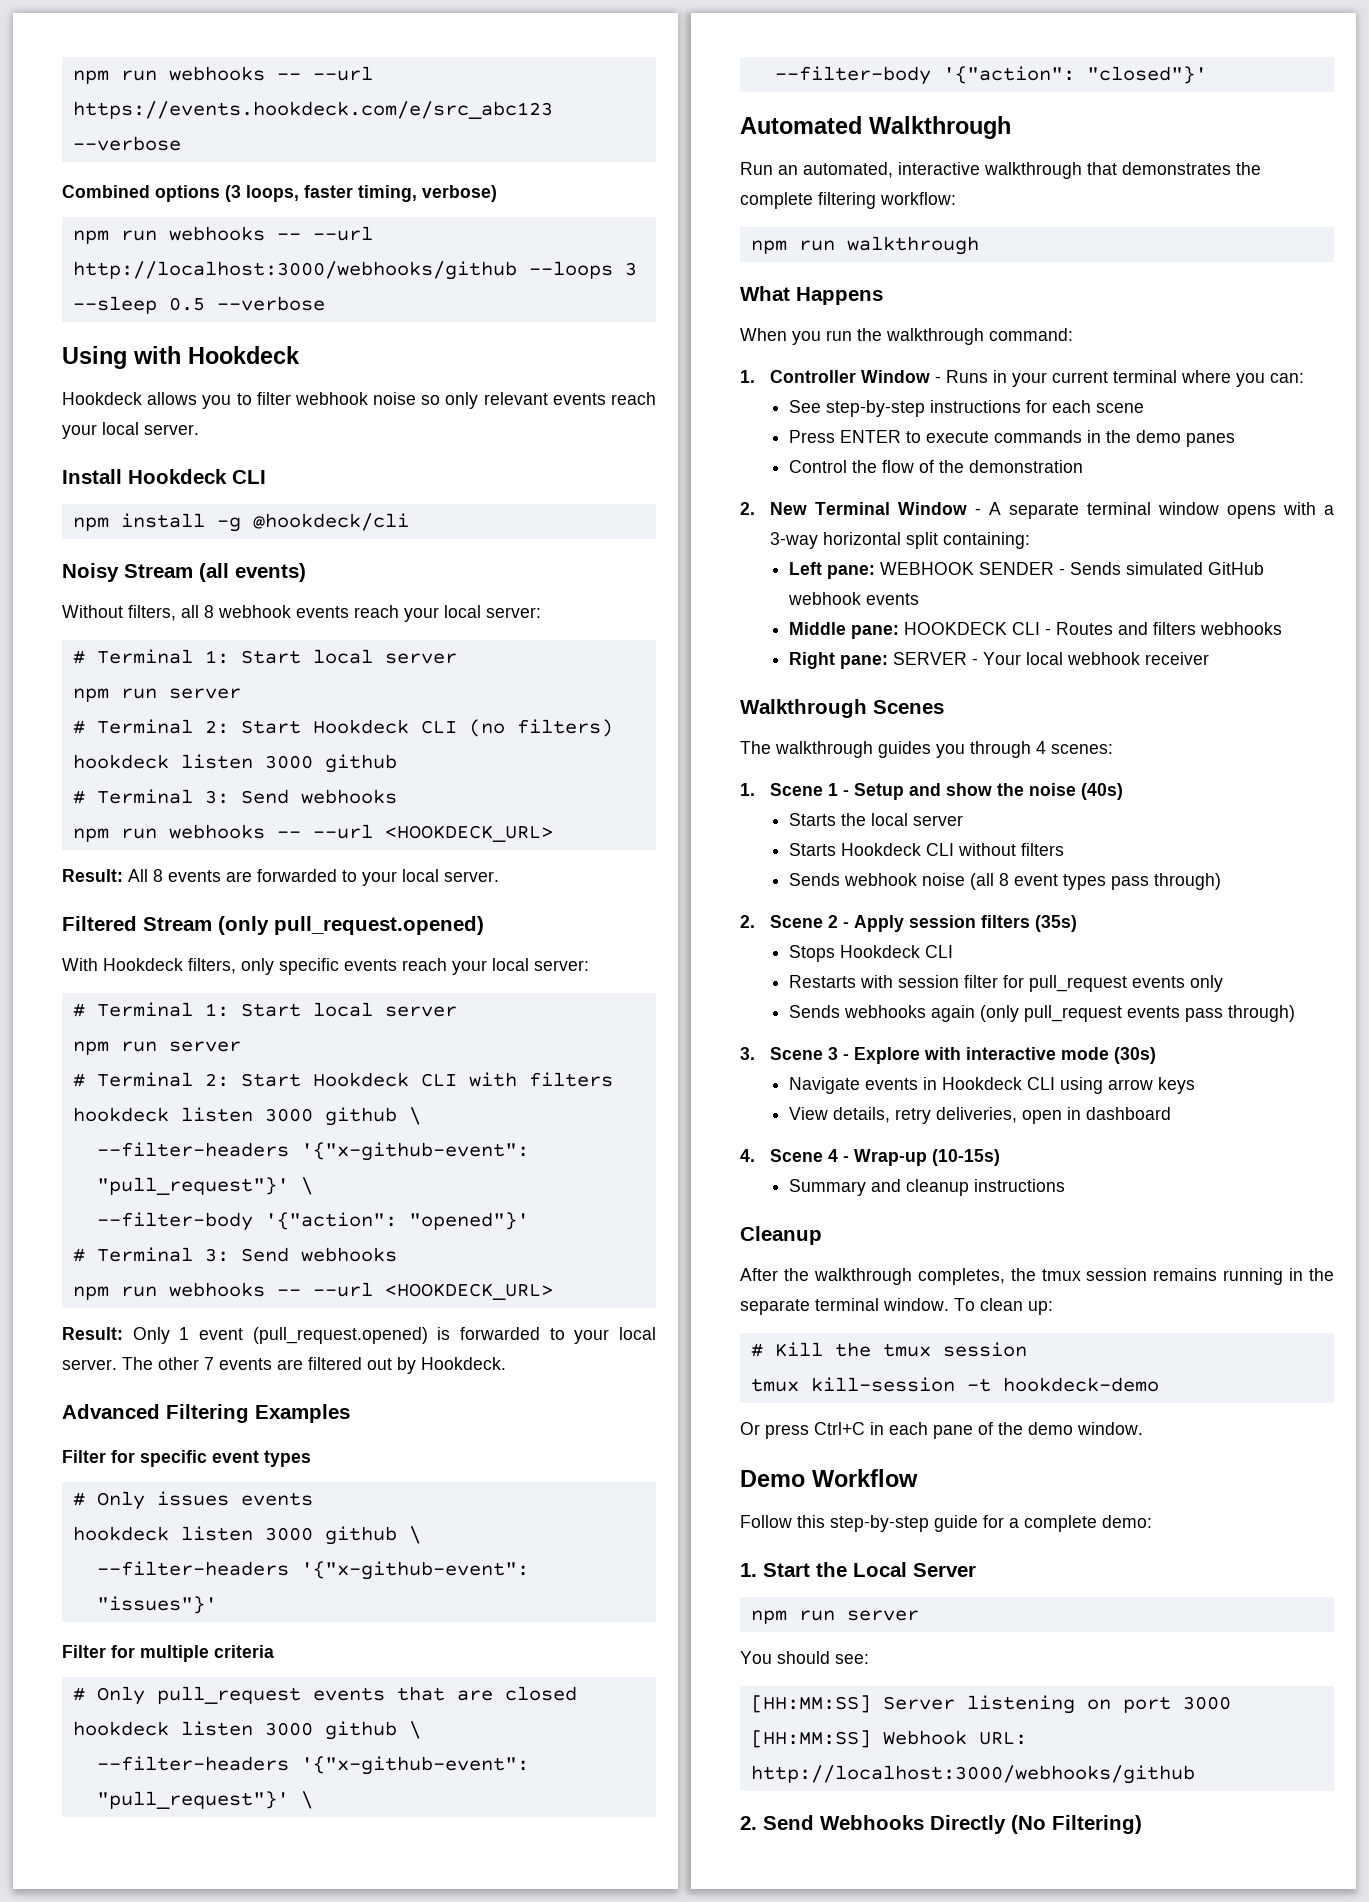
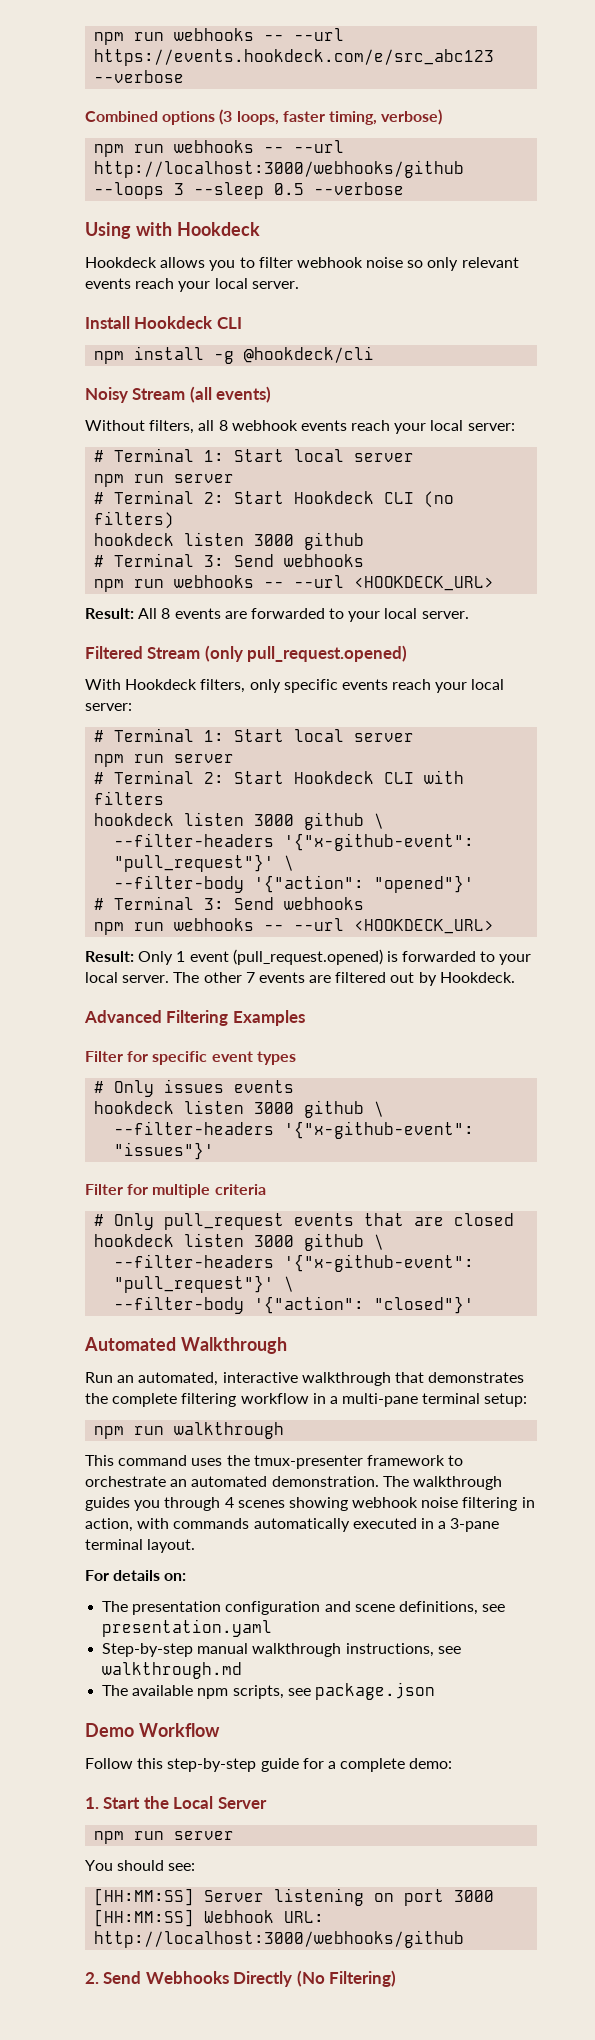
[880,192,956,205] [750,236,979,255] [740,286,883,305] [740,328,1073,345] [740,370,1304,387] [789,400,1145,417] [789,430,1236,447] [789,460,1084,473] [740,502,1334,519] [769,532,1030,549] [789,562,1265,579] [788,592,920,605] [789,622,1283,639] [789,652,1210,669] [740,699,944,718] workflow: // npm run walkthrough // What Happens // When you run the walkthrough command: // 1. Controller Window - Runs in your current terminal where you can: // See step-by-step instructions for each scene // Press ENTER to execute commands in the demo panes // Control the flow of the demonstration // 2. New Terminal Window - A separate terminal window opens with a 3-way horizontal split containing: // Left pane: WEBHOOK SENDER - Sends simulated GitHub webhook events // Middle pane: HOOKDECK CLI - Routes and filters webhooks // Right pane: SERVER - Your local webhook receiver // Walkthrough Scenes // -> [240,1393,528,1407] [94,1422,285,1439] [85,1455,464,1469] [85,1476,379,1487] workflow in a multi-pane terminal setup: // npm run walkthrough // This command uses the tmux-presenter framework to orchestrate an automated demonstration.
[1051,744,1113,754] [740,783,1123,800] [789,813,964,826] [789,843,1065,856] [789,873,1222,890] [740,915,1077,932] [789,945,954,962] [789,975,1224,992] [789,1005,1296,1022] [740,1047,1156,1064] [789,1077,1196,1094] [789,1107,1172,1124] [740,1149,1000,1166] [789,1179,1066,1196] [740,1226,822,1245] [740,1268,1334,1285] [740,1298,1053,1315] [750,1342,1027,1357] [750,1377,1159,1392] [740,1422,1143,1439] scenes: // 1. Scene 1 - Setup and show the noise (40s) // Starts the local server // Starts Hookdeck CLI without filters // Sends webhook noise (all 8 event types pass through) // 2. Scene 2 - Apply session filters (35s) // Stops Hookdeck CLI // Restarts with session filter for pull_request events only // Sends webhooks again (only pull_request events pass through) // 3. Scene 3 - Explore with interactive mode (30s) // Navigate events in Hookdeck CLI using arrow keys // View details, retry deliveries, open in dashboard // 4. Scene 4 - Wrap-up (10-15s) // Summary and cleanup instructions // Cleanup // After the walkthrough completes, the tmux session remains running in the separate terminal window. To clean up: // # Kill the tmux session // tmux kill-session -t hookdeck-demo // Or press Ctrl+C in each pane of the demo window. -> [237,1497,535,1511] [85,1518,500,1532] [85,1539,196,1553] [85,1570,187,1581] [102,1601,506,1615] [102,1619,273,1637] [102,1643,461,1657] [102,1662,243,1679] [102,1682,435,1700] scenes showing webhook noise filtering in action, with commands automatically executed in a 3-pane terminal layout. // For details on: // The presentation configuration and scene definitions, see presentation.yaml // Step-by-step manual walkthrough instructions, see walkthrough.md // The available npm scripts, see package.json

